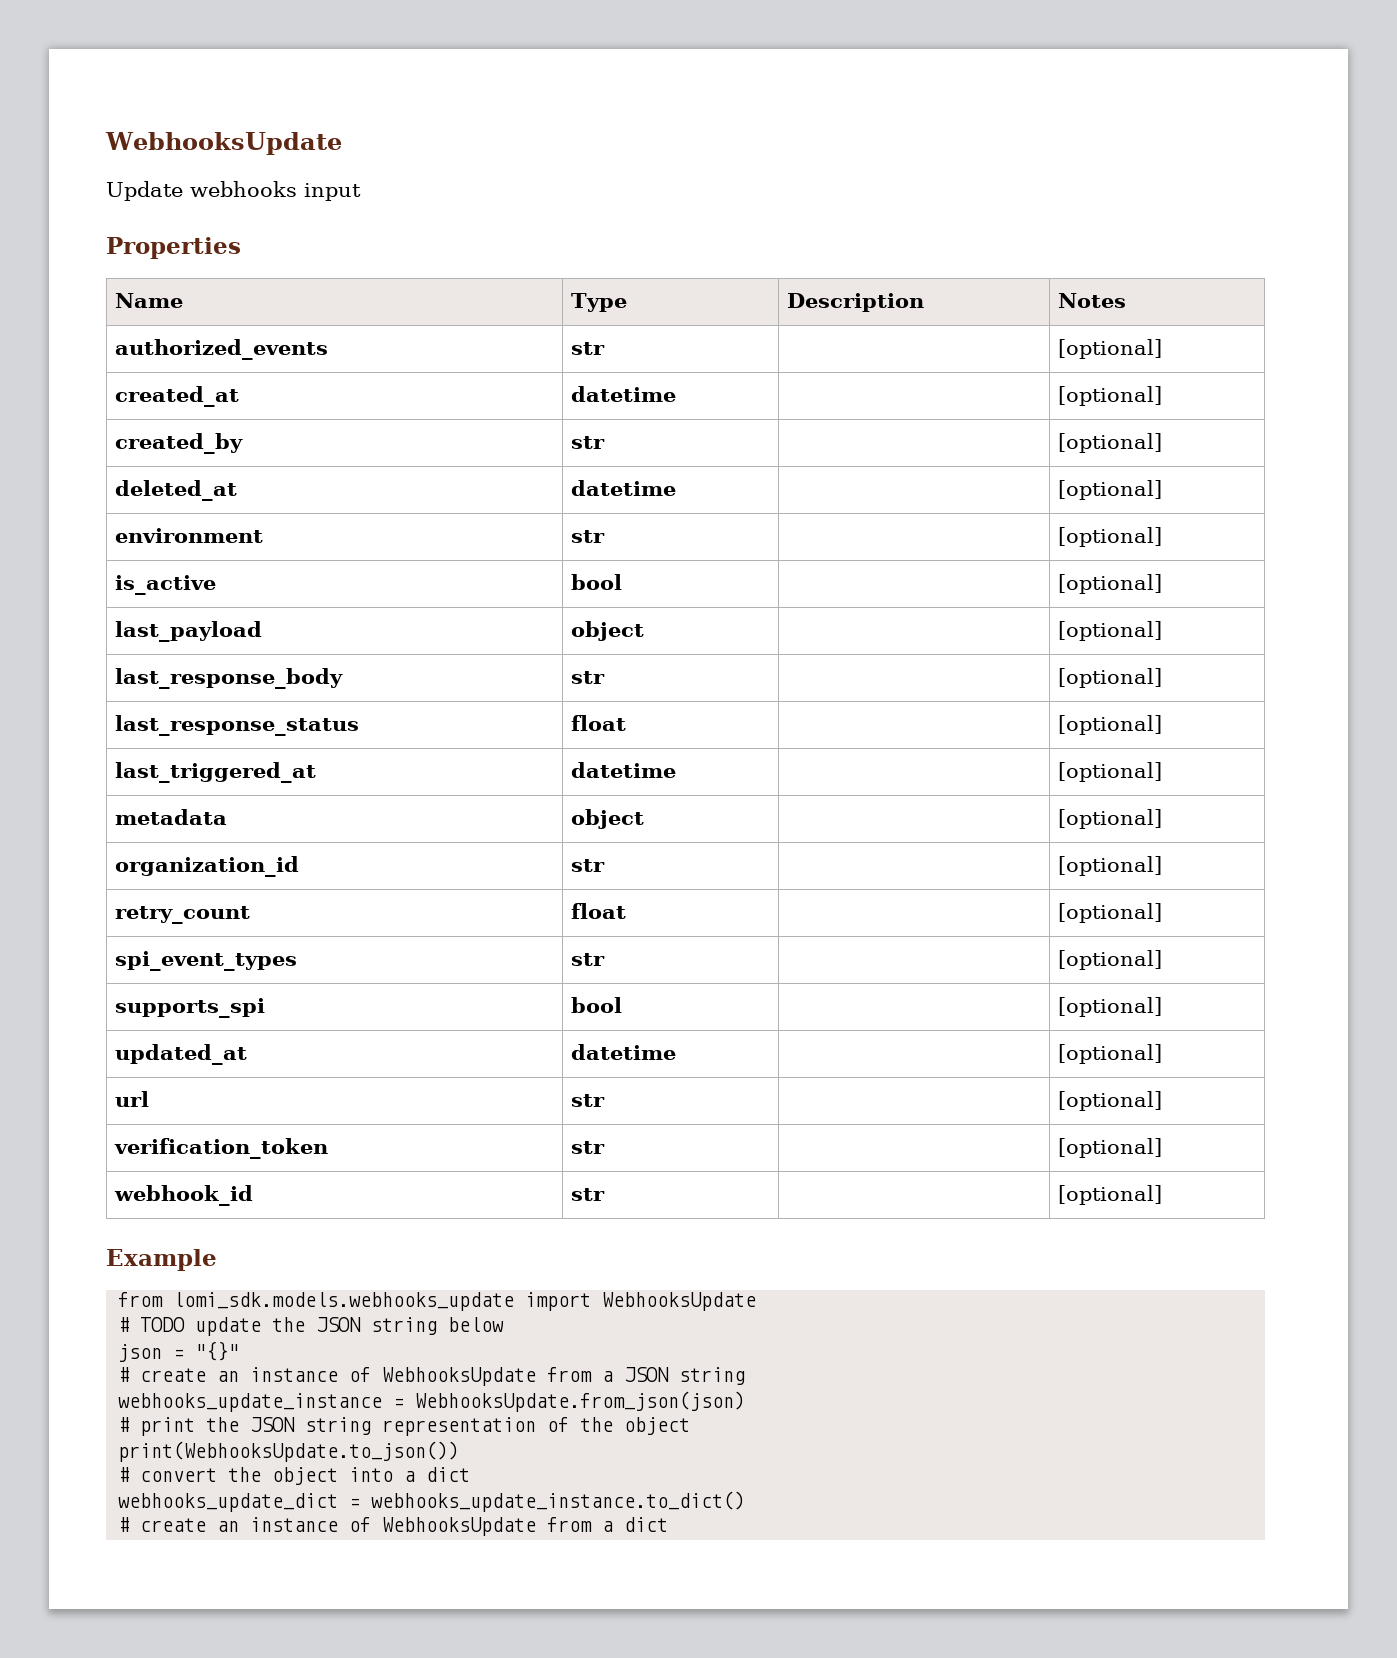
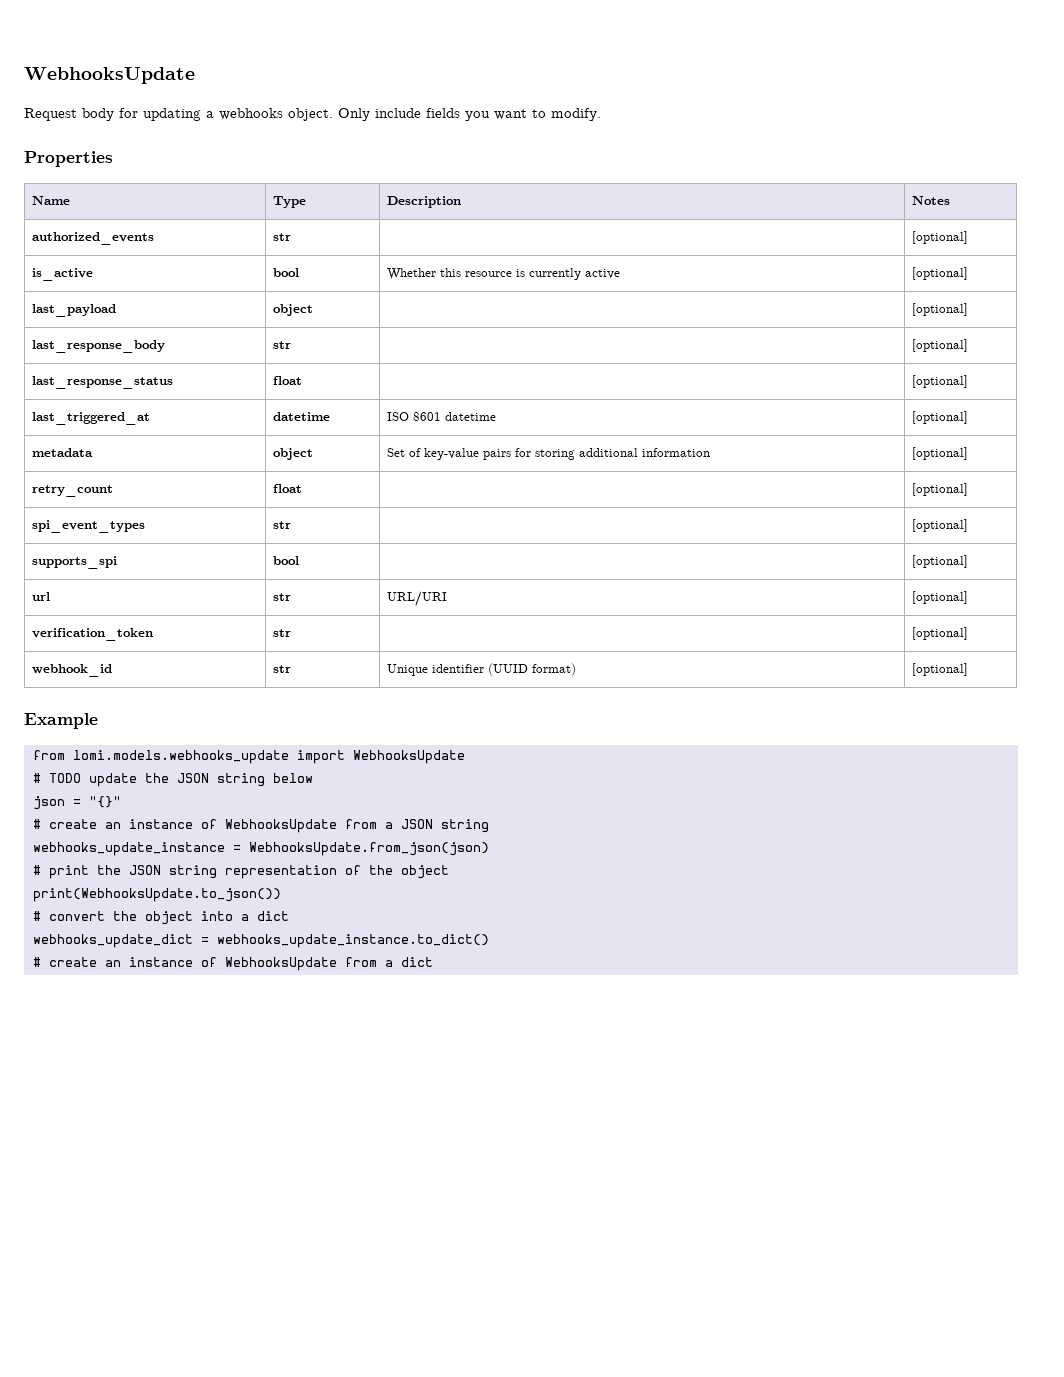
[105,132,342,155] [106,181,361,201] WebhooksUpdate // Update webhooks input -> [24,67,195,84] [24,108,601,121] WebhooksUpdate // Request body for updating a webhooks object. Only include fields you want to modify.
[115,386,240,407] [571,386,677,402] [1058,386,1163,406] [115,433,244,454] [571,436,606,449] [1058,433,1163,453] [115,480,238,501] [571,480,677,496] [1058,480,1163,500] [115,528,264,543] [571,530,606,543] [1058,527,1163,547] [115,575,217,595] [571,574,623,590] created_at | datetime | | [optional] // created_by | str | | [optional] // deleted_at | datetime | | [optional] // environment | str | | [optional] // is_active | bool | -> [32,268,94,281] [273,268,300,277] [387,268,621,280] is_active | bool | Whether this resource is currently active
(677, 770) none -> [387,412,497,421] ISO 8601 datetime
[1058,809,1163,829] [115,856,300,877] [571,859,606,872] | [optional] // organization_id | str | -> [387,448,711,460] Set of key-value pairs for storing additional information
[115,1044,248,1065] [571,1044,677,1060] [1058,1044,1163,1064] // updated_at | datetime | | [optional] -> (969, 561) none
(606, 1100) none -> [387,591,448,607] URL/URI
(606, 1194) none -> [387,663,577,676] Unique identifier (UUID format)
[173,1292,515,1311] lomi_sdk.models.webhooks_update -> [72,750,289,764] lomi.models.webhooks_update

